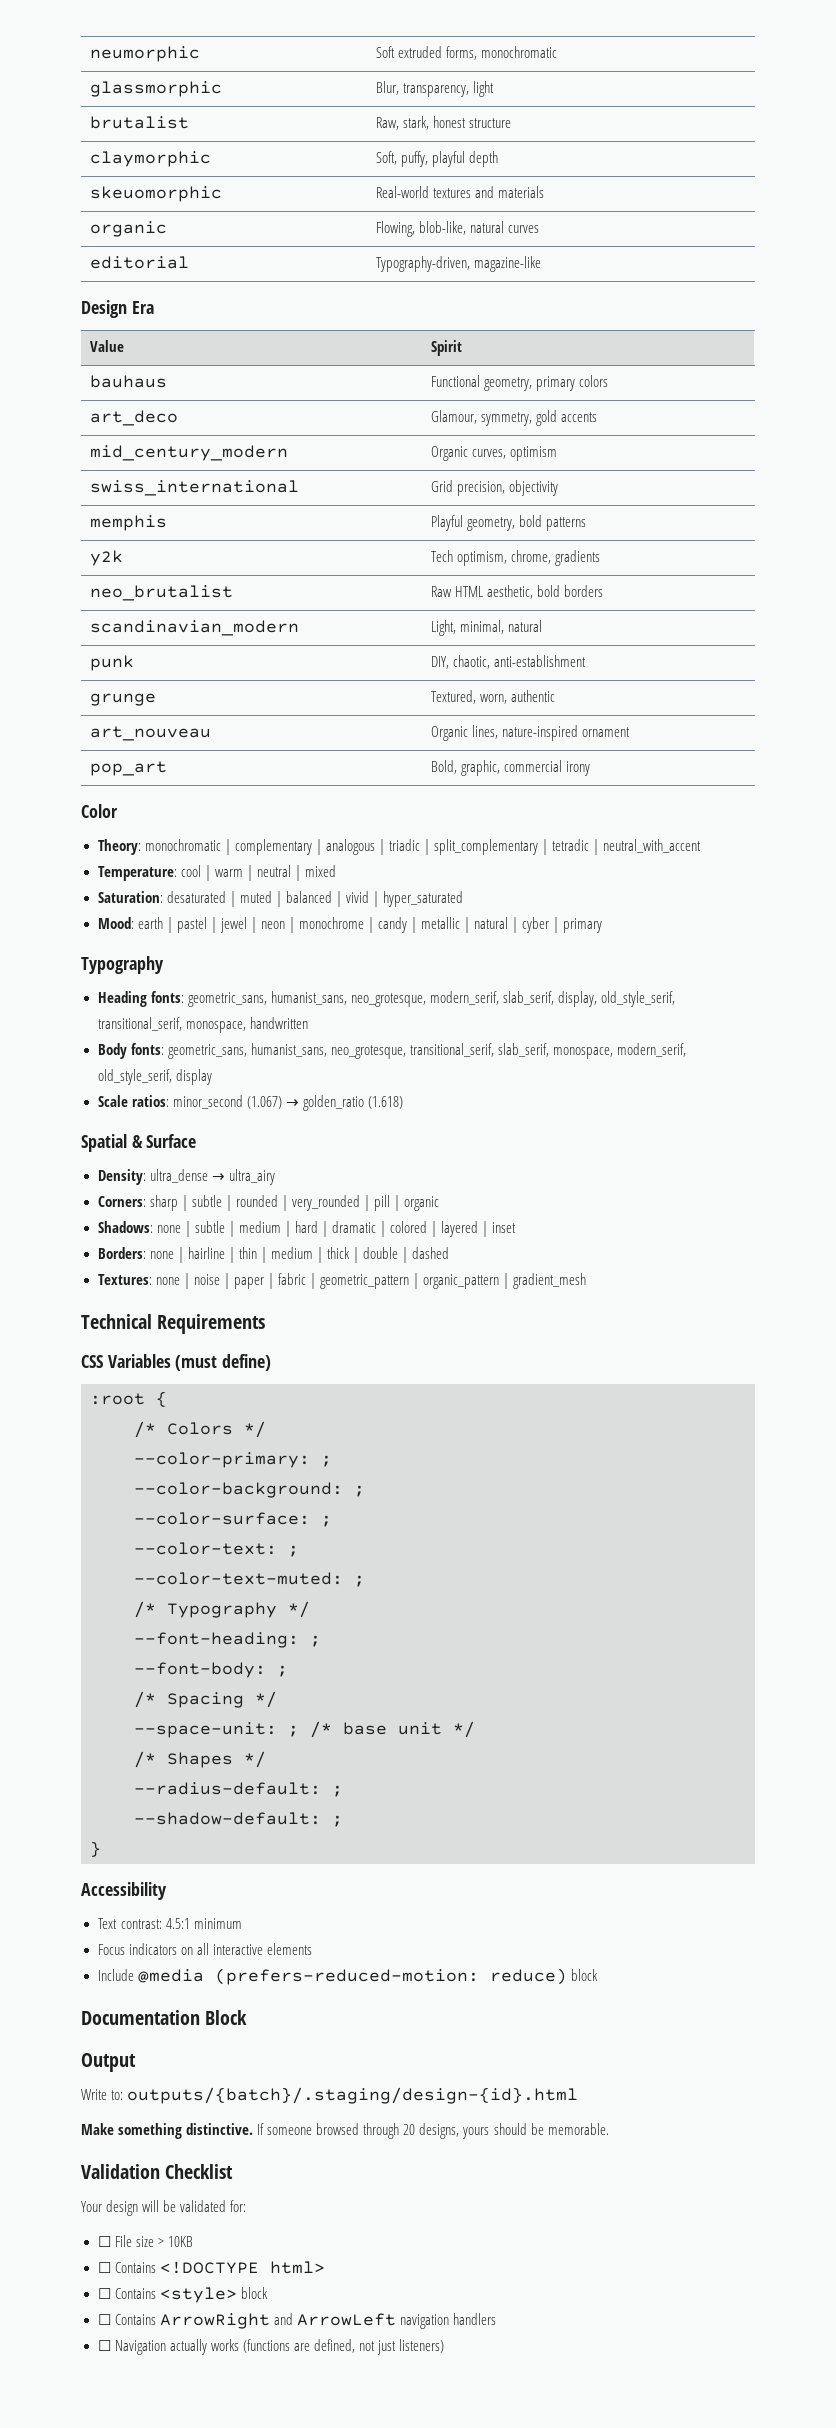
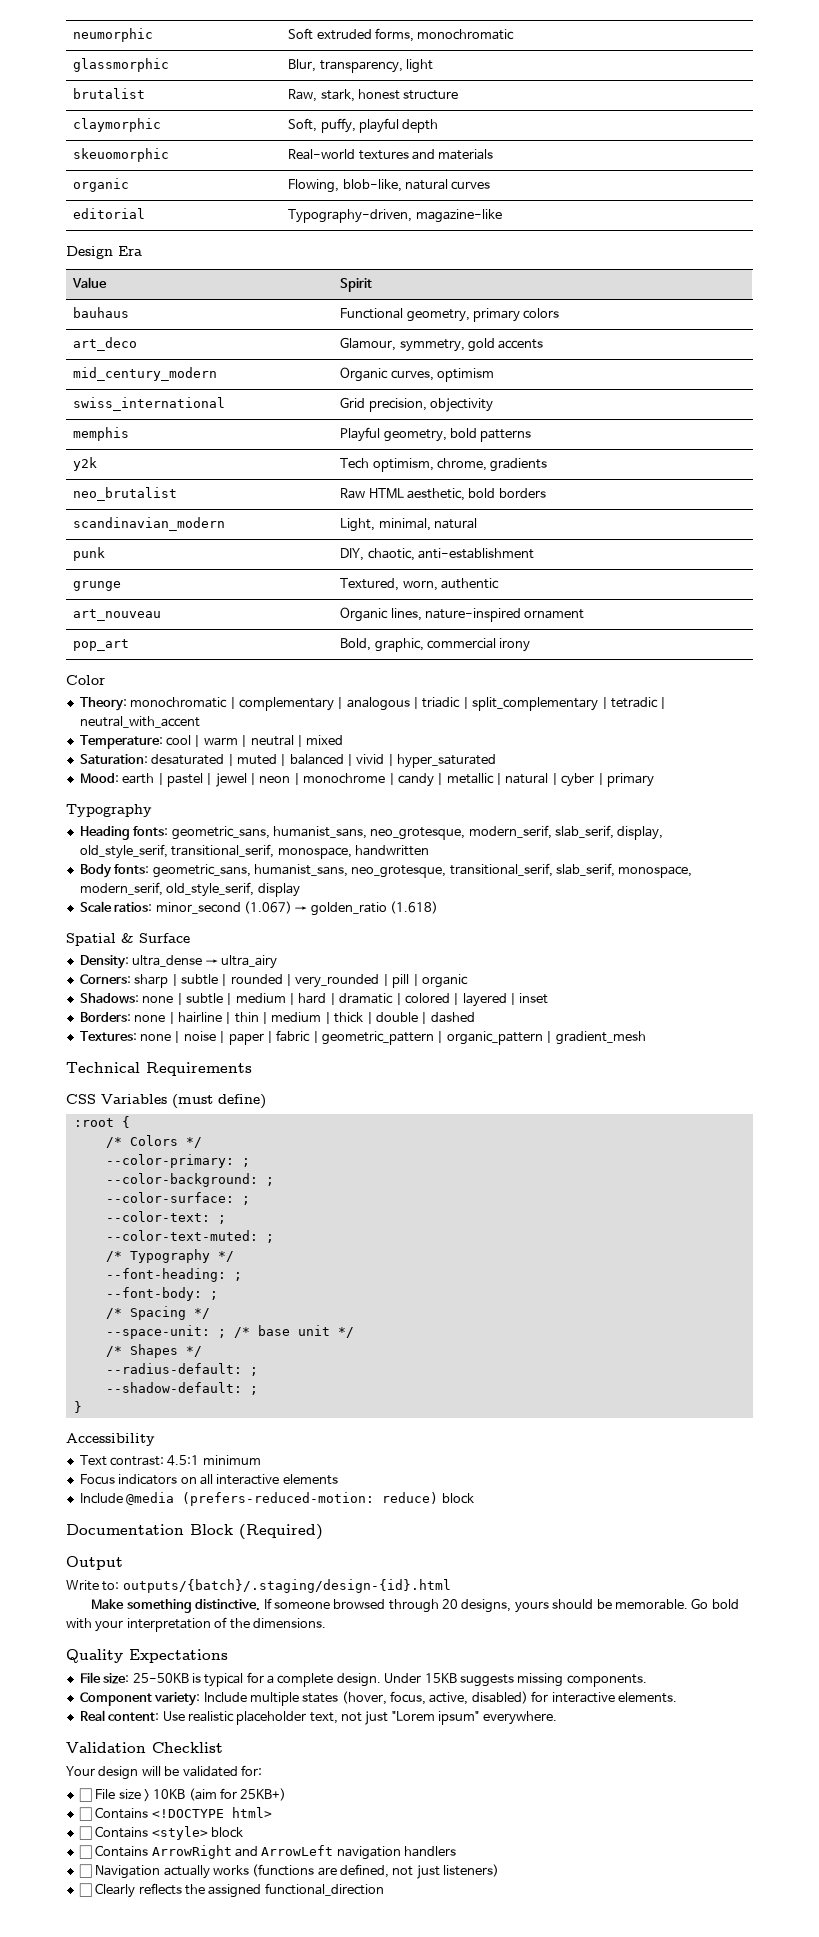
(248, 2017) none -> [239,1524,323,1540] (Required)
(609, 2129) none -> [691,1598,739,1609] [66,1617,326,1632] [66,1649,228,1663] [79,1672,647,1687] [79,1691,677,1706] [79,1710,557,1725] Go bold with your interpretation of the dimensions. // Quality Expectations // File size: 25-50KB is typical for a complete design. Under 15KB suggests missing components. // Component variety: Include multiple states (hover, focus, active, disabled) for interactive elements. // Real content: Use realistic placeholder text, not just "Lorem ipsum" everywhere.
(193, 2241) none -> [188,1788,287,1801] (aim for 25KB+)
(444, 2346) none -> [78,1883,384,1898] // ☐ Clearly reflects the assigned functional_direction

